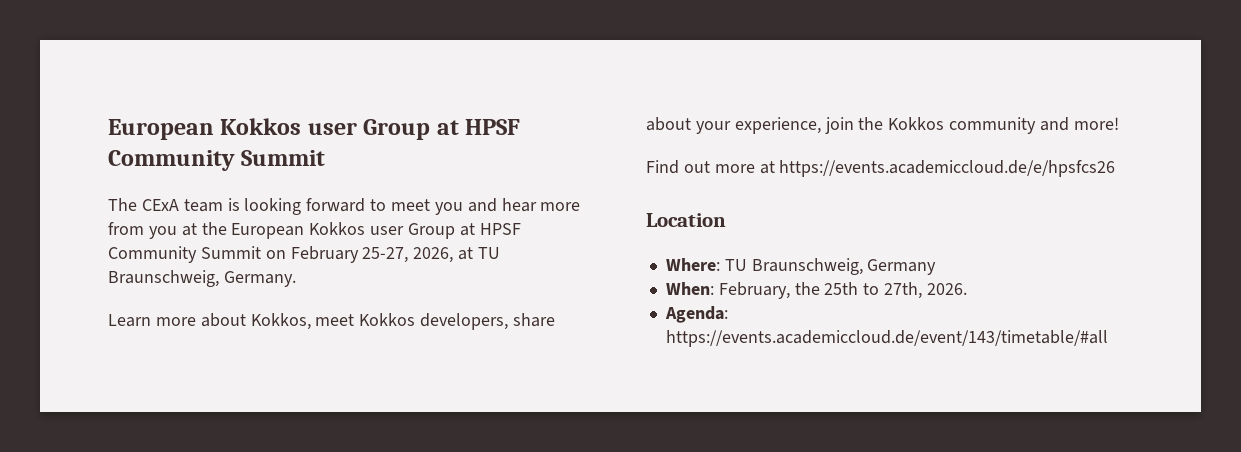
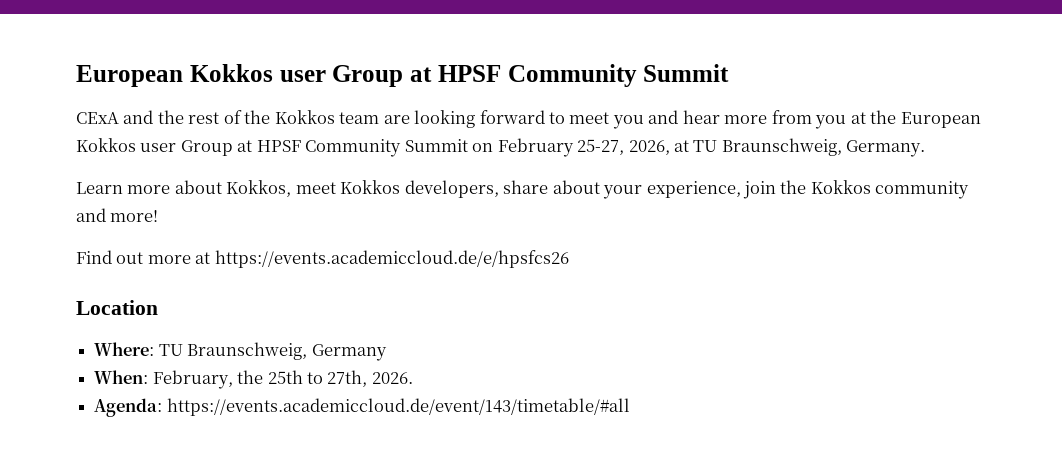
[108,198,240,212] The CExA team is -> [76,110,410,124] CExA and the rest of the Kokkos team are

